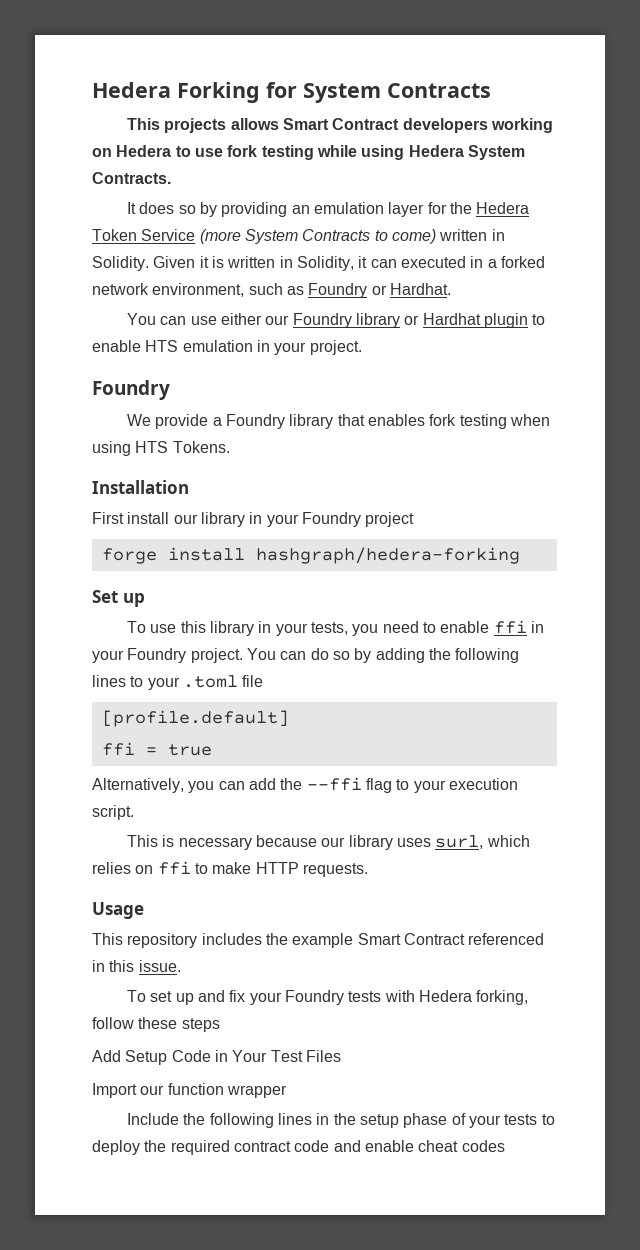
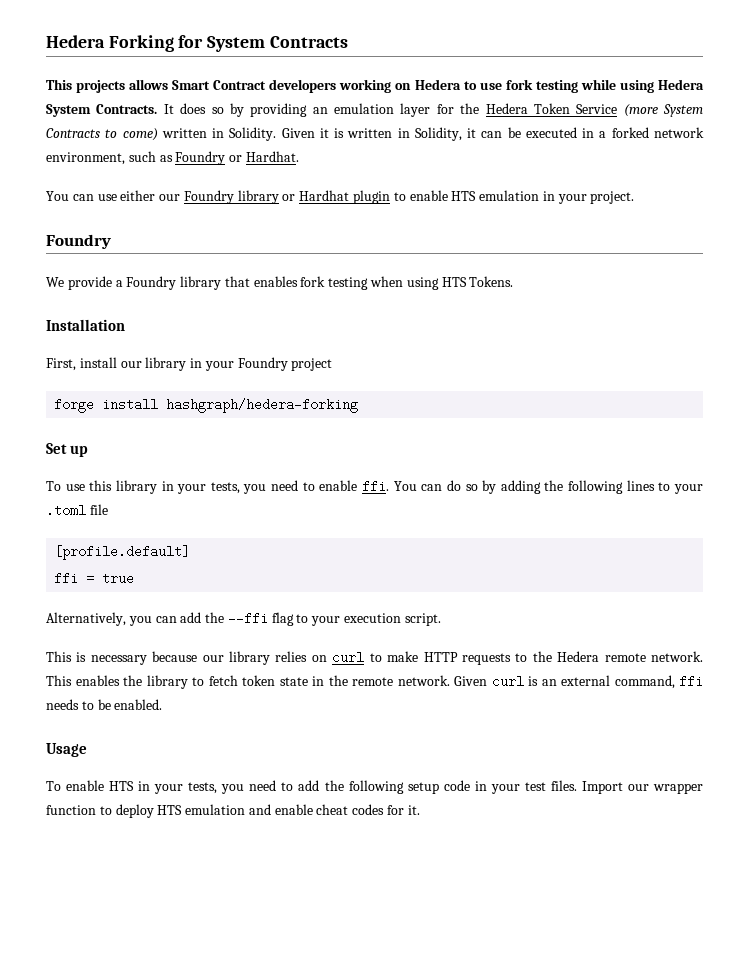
(171, 178) // -> (158, 109) none
(397, 263) none -> [507,127,521,138] be
[92,512,124,524] First -> [46,358,76,371] First,
[493,620,544,634] [92,648,243,663] ffi in your Foundry project. -> [361,480,389,493] ffi.
[397,835,530,849] uses surl, which -> (271, 658) none
[157,861,191,875] ffi -> [332,651,365,664] curl
[302,863,368,877] [92,902,144,919] [92,933,545,948] [92,960,181,972] [127,990,529,1005] [92,1017,220,1032] [92,1050,341,1065] [92,1083,287,1098] [127,1113,555,1128] [92,1140,330,1155] requests. // Usage // This repository includes the example Smart Contract referenced in this issue. // To set up and fix your Foundry tests with Hedera forking, follow these steps // Add Setup Code in Your Test Files // Import our function wrapper // Include the following lines in the setup phase of your tests to deploy the required contract code -> [461,651,704,665] [46,675,703,689] [46,699,163,710] [46,743,87,757] [46,780,703,794] [46,804,246,818] requests to the Hedera remote network. This enables the library to fetch token state in the remote network. Given curl is an external command, ffi needs to be enabled. // Usage // To enable HTS in your tests, you need to add the following setup code in your test files. Import our wrapper function to deploy HTS emulation
(505, 1146) none -> [387,805,420,815] for it.

